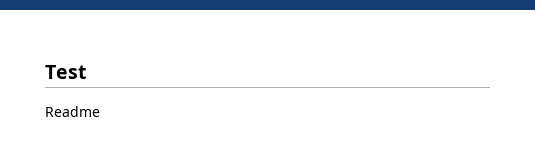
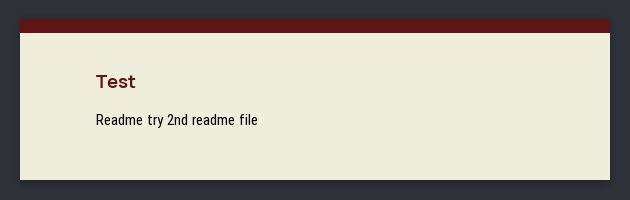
(100, 111) none -> [147,114,259,128] try 2nd readme file

